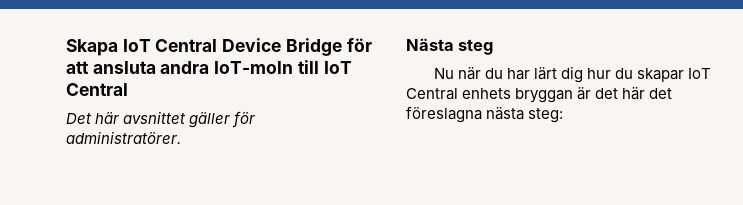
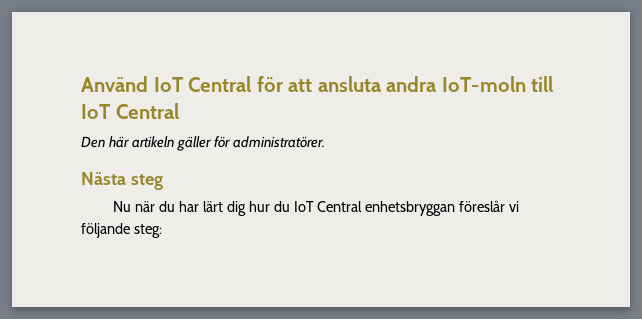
[66,38,342,56] Skapa IoT Central Device Bridge -> [81,76,252,92] Använd IoT Central
[66,111,187,124] Det här avsnittet -> [81,136,174,148] Den här artikeln
[637,68,712,82] [406,87,673,103] [406,106,525,123] skapar IoT Central enhets bryggan är det här det föreslagna nästa -> [293,200,520,216] [81,223,130,238] IoT Central enhetsbryggan föreslår vi följande

